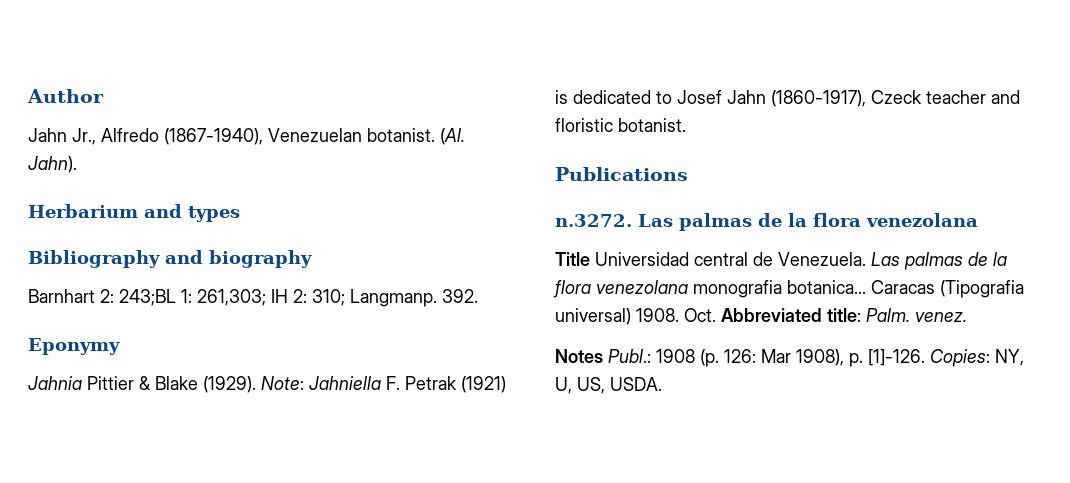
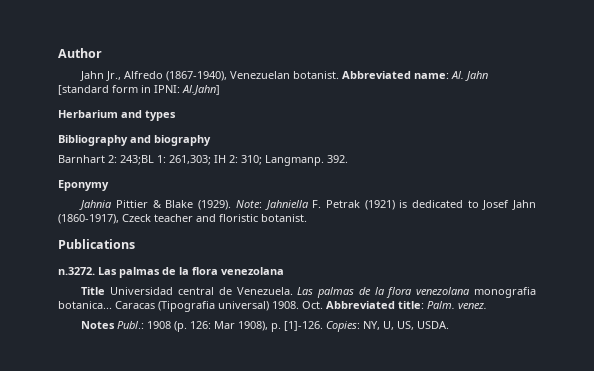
[440,128,465,145] [28,156,77,173] (Al. Jahn). -> [342,71,489,81] [58,85,220,95] Abbreviated name: Al. Jahn [standard form in IPNI: Al.Jahn]

